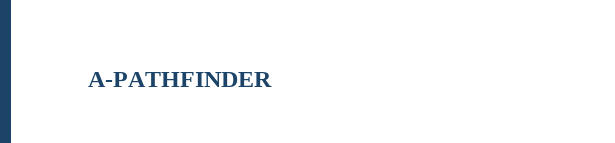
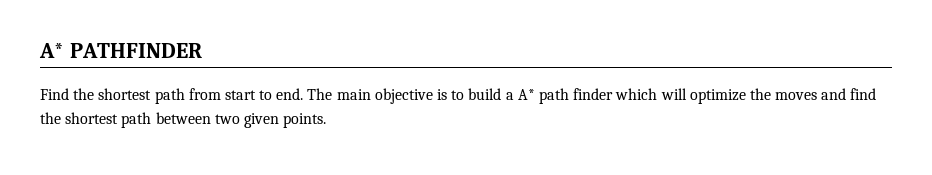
[88,72,272,87] A-PATHFINDER -> [39,43,202,58] [40,88,877,104] [40,112,327,128] A* PATHFINDER // Find the shortest path from start to end. The main objective is to build a A* path finder which will optimize the moves and find the shortest path between two given points.

